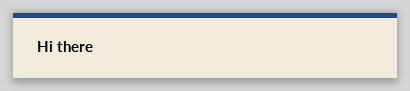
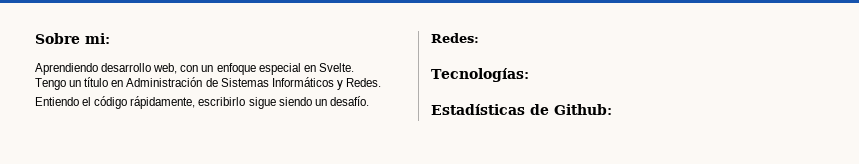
[37,41,94,52] Hi there -> [35,33,110,44] [35,63,354,75] [35,77,381,90] [35,96,369,109] [431,33,479,43] [431,68,529,82] [431,104,612,115] Sobre mi: // Aprendiendo desarrollo web, con un enfoque especial en Svelte. // Tengo un título en Administración de Sistemas Informáticos y Redes. // Entiendo el código rápidamente, escribirlo sigue siendo un desafío. // Redes: // Tecnologías: // Estadísticas de Github:

